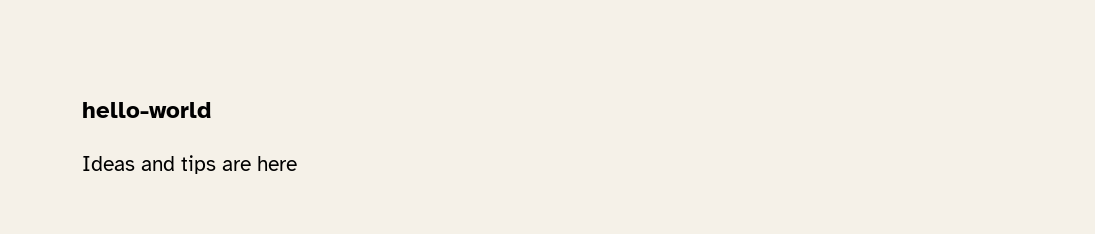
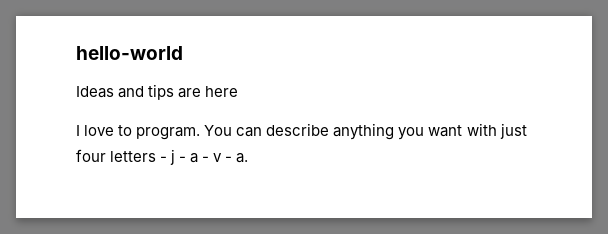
(297, 163) none -> [76,123,527,140] [76,149,249,165] // I love to program. You can describe anything you want with just four letters - j - a - v - a.

